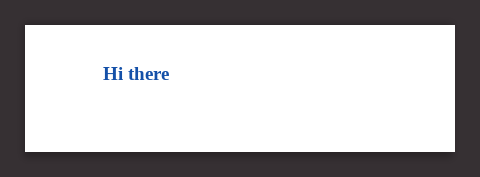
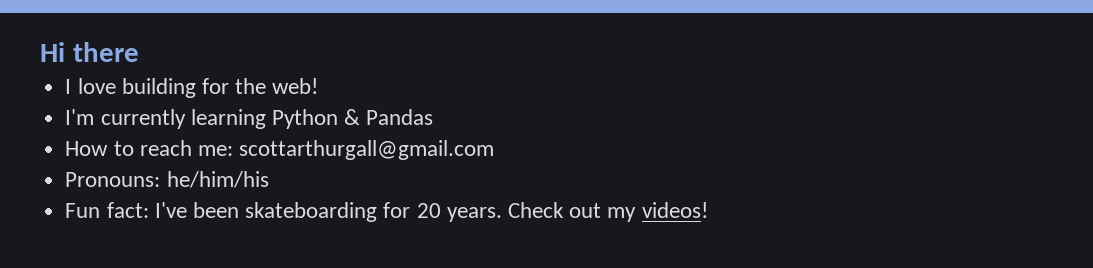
(170, 73) none -> [65,78,319,98] [65,109,434,129] [65,140,495,160] [65,171,269,188] [65,202,708,222] // I love building for the web! // I'm currently learning Python & Pandas // How to reach me: scottarthurgall@gmail.com // Pronouns: he/him/his // Fun fact: I've been skateboarding for 20 years. Check out my videos!

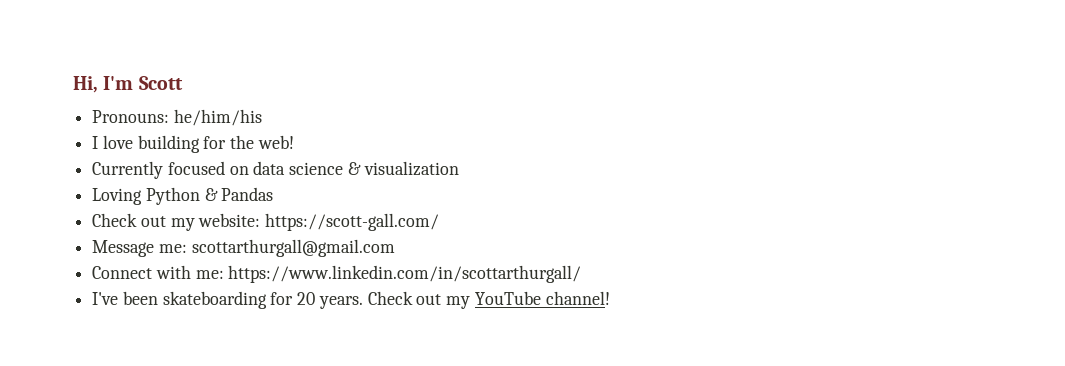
[40,42,139,62] Hi there -> [73,76,183,93] [92,109,262,126] Hi, I'm Scott // Pronouns: he/him/his
[65,109,434,129] [65,140,495,160] [65,171,269,188] [65,202,149,218] I'm currently learning Python & Pandas // How to reach me: scottarthurgall@gmail.com // Pronouns: he/him/his // Fun fact: -> [92,161,459,179] [92,187,274,205] [92,213,440,231] [92,239,395,257] [92,265,582,283] Currently focused on data science & visualization // Loving Python & Pandas // Check out my website: https://scott-gall.com/ // Message me: scottarthurgall@gmail.com // Connect with me: https://www.linkedin.com/in/scottarthurgall/ //
[641,202,708,218] videos! -> [474,291,610,305] YouTube channel!

